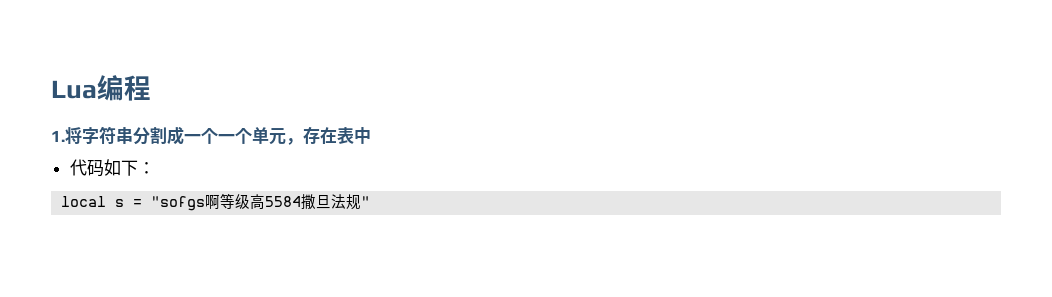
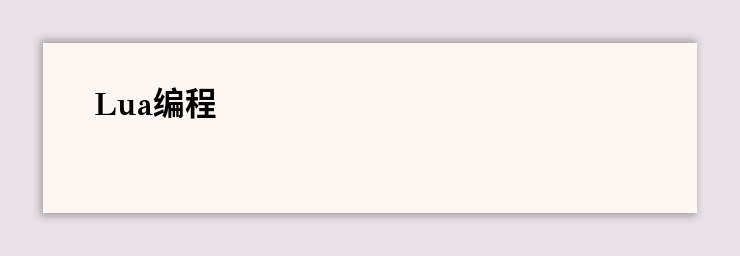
[51,126,371,145] [69,159,155,177] [61,193,371,211] // 1.将字符串分割成一个一个单元，存在表中 // 代码如下： // local s = "sofgs啊等级高5584撒旦法规" -> (217, 103) none

